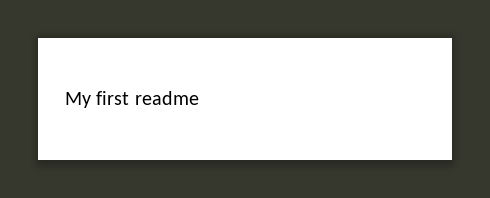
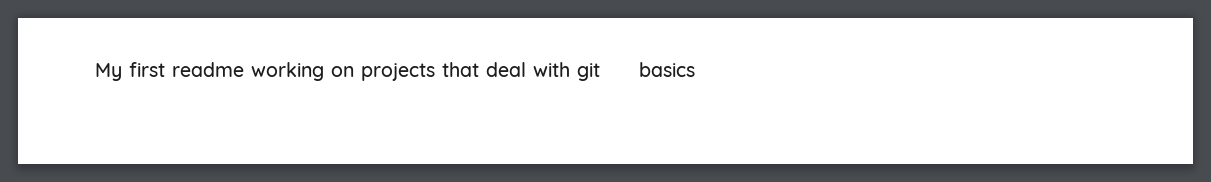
(199, 98) none -> [251,62,695,81] working on projects that deal with git basics

